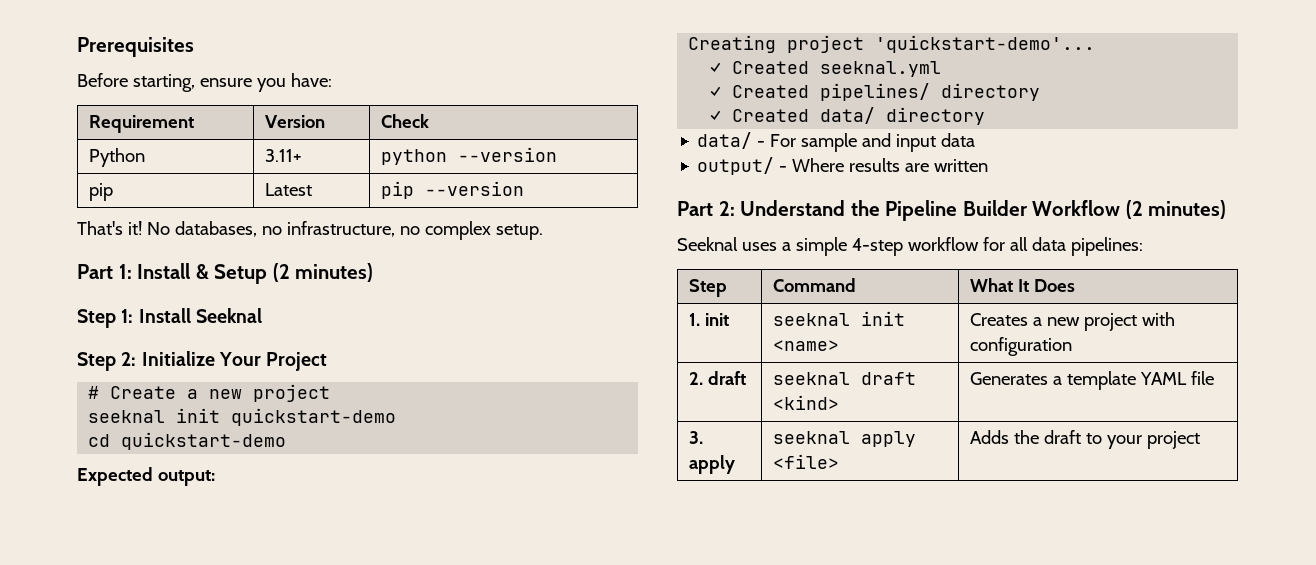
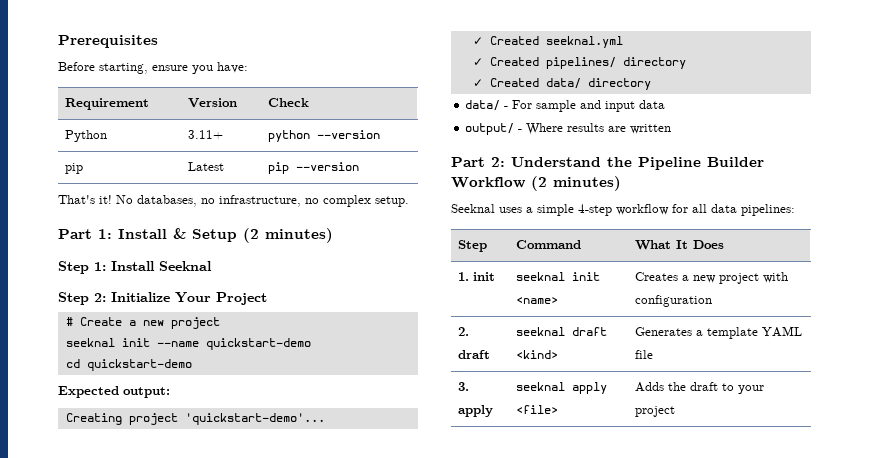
(221, 415) none -> [156,341,199,347] --name

